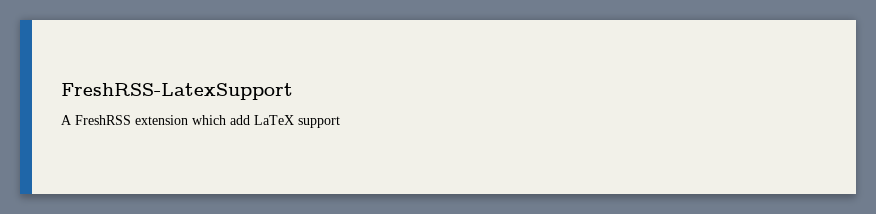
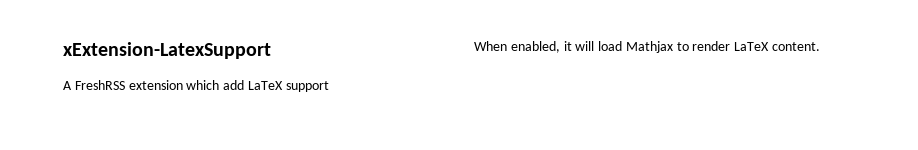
[61,83,293,100] FreshRSS-LatexSupport -> [63,42,271,59] xExtension-LatexSupport
(340, 122) none -> [474,41,821,53] // When enabled, it will load Mathjax to render LaTeX content.

